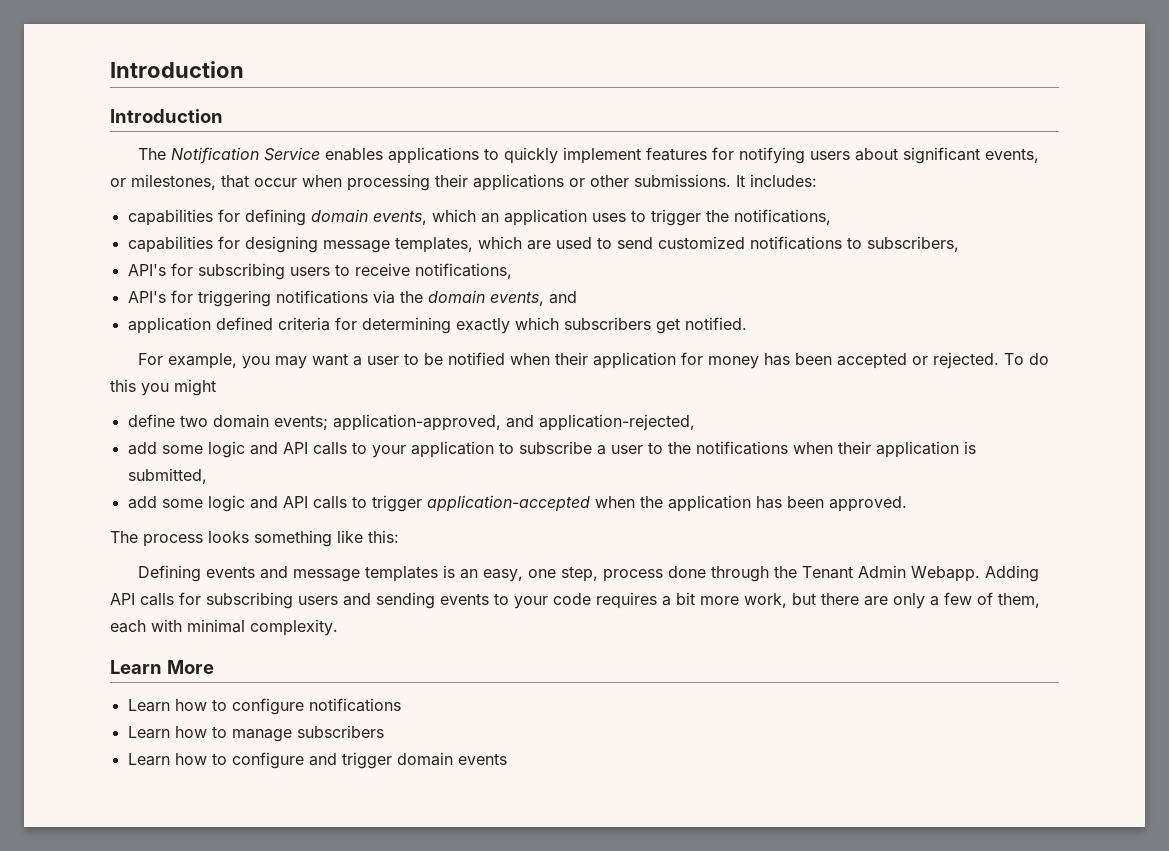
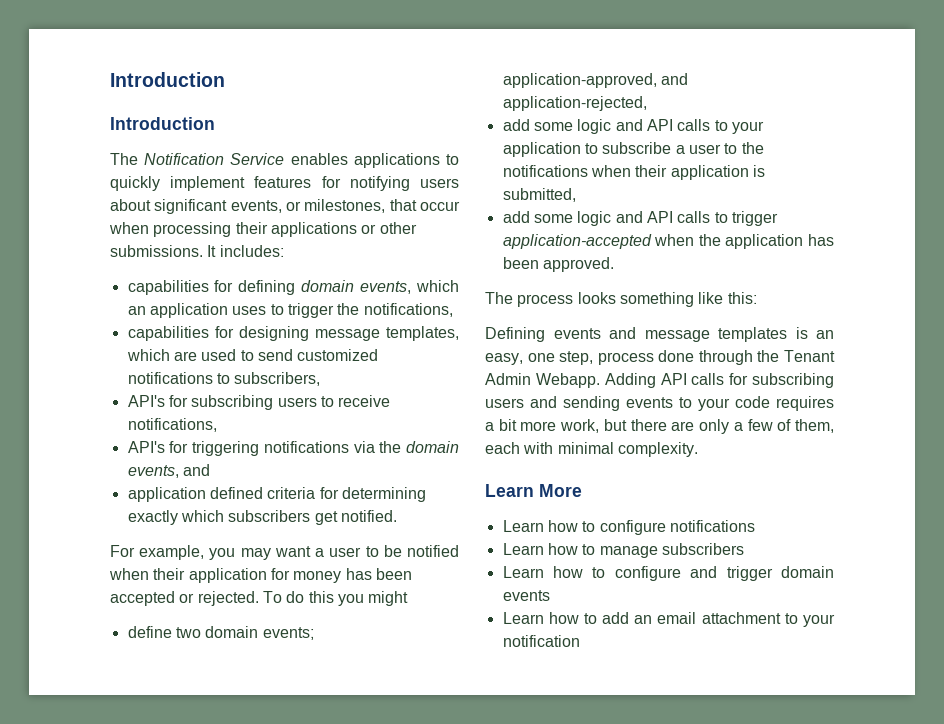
(507, 759) none -> [502,612,835,627] [502,635,580,647] // Learn how to add an email attachment to your notification

